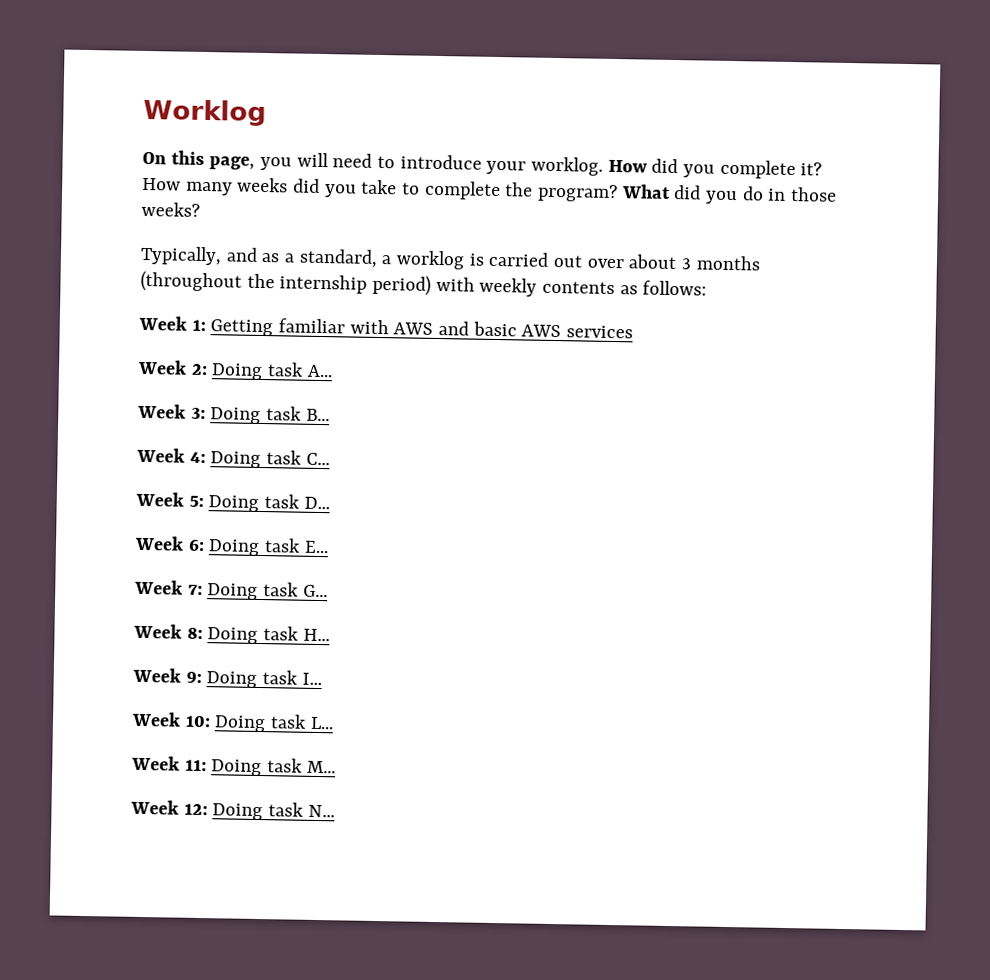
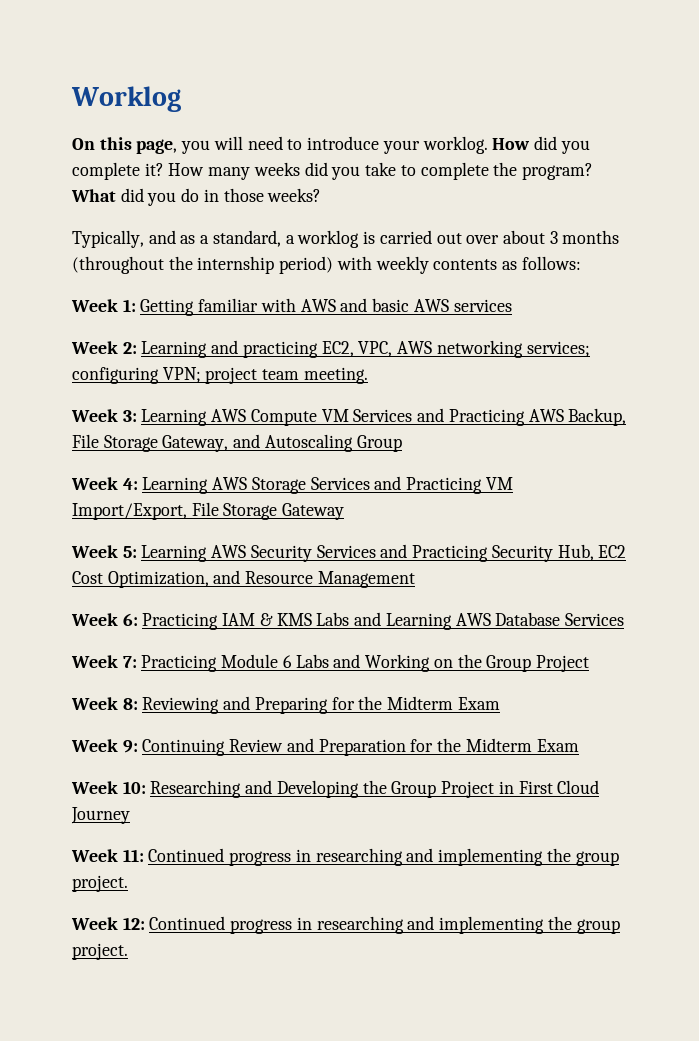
[211,362,333,381] [137,403,330,424] [136,447,330,469] [135,491,330,512] [134,535,329,556] [134,579,328,600] [133,623,330,644] [132,667,322,688] [131,711,334,733] [131,755,336,777] [130,799,335,821] Doing task A... // Week 3: Doing task B... // Week 4: Doing task C... // Week 5: Doing task D... // Week 6: Doing task E... // Week 7: Doing task G... // Week 8: Doing task H... // Week 9: Doing task I... // Week 10: Doing task L... // Week 11: Doing task M... // Week 12: Doing task N... -> [141,340,590,358] [72,367,368,384] [71,408,627,426] [72,434,402,452] [71,476,513,494] [72,502,345,520] [71,544,627,562] [72,570,415,588] [71,612,624,630] [71,654,589,672] [71,696,500,714] [71,738,579,756] [71,780,600,798] [71,807,130,824] [71,848,619,866] [72,875,128,892] [71,916,620,934] [72,943,128,960] Learning and practicing EC2, VPC, AWS networking services; configuring VPN; project team meeting. // Week 3: Learning AWS Compute VM Services and Practicing AWS Backup, File Storage Gateway, and Autoscaling Group // Week 4: Learning AWS Storage Services and Practicing VM Import/Export, File Storage Gateway // Week 5: Learning AWS Security Services and Practicing Security Hub, EC2 Cost Optimization, and Resource Management // Week 6: Practicing IAM & KMS Labs and Learning AWS Database Services // Week 7: Practicing Module 6 Labs and Working on the Group Project // Week 8: Reviewing and Preparing for the Midterm Exam // Week 9: Continuing Review and Preparation for the Midterm Exam // Week 10: Researching and Developing the Group Project in First Cloud Journey // Week 11: Continued progress in researching and implementing the group project. // Week 12: Continued progress in researching and implementing the group project.

